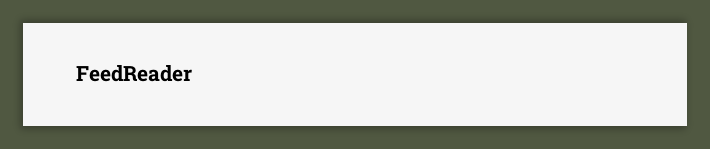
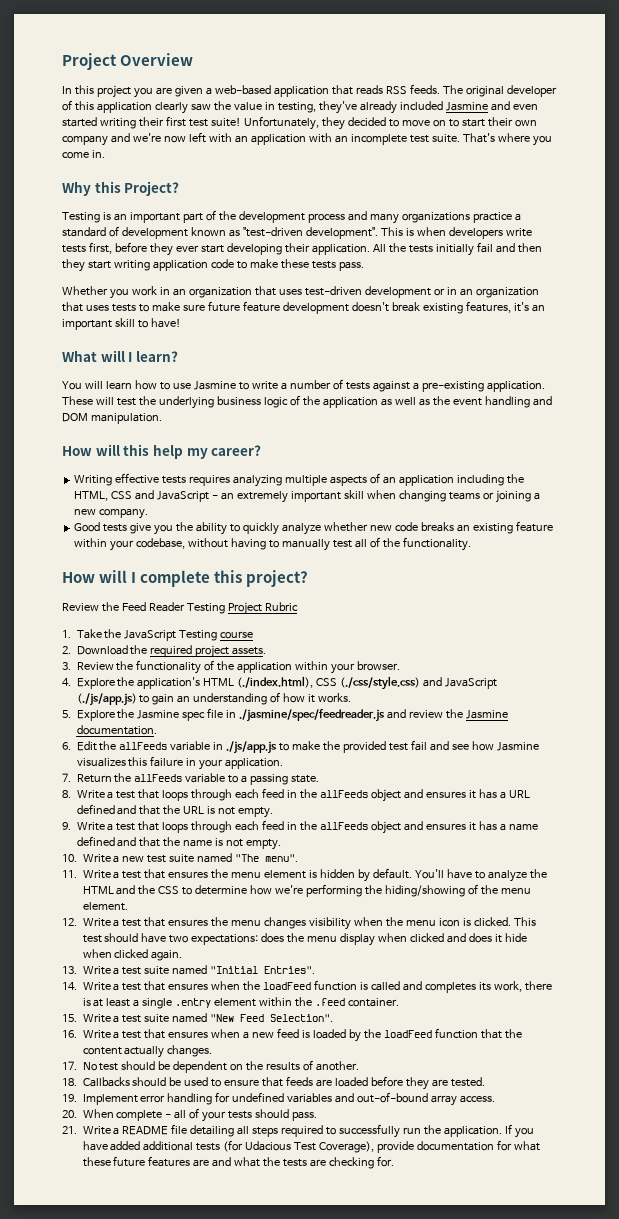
[76,65,192,82] FeedReader -> [62,53,194,70] [62,84,557,98] [62,100,538,114] [62,116,537,130] [62,132,552,146] [62,150,105,159] [62,181,180,196] [62,210,521,224] [62,226,532,239] [62,242,542,256] [62,259,364,272] [62,286,539,299] [62,301,545,314] [62,318,181,330] [62,350,178,362] [62,379,545,392] [62,395,552,409] [62,413,162,424] [62,444,262,459] [74,473,524,487] [74,490,540,503] [74,508,149,519] [74,521,553,535] [74,537,471,551] [62,570,309,587] [62,602,298,615] [62,629,254,641] [62,645,267,658] [62,660,401,674] [62,676,498,690] [76,692,352,706] [62,708,509,722] [76,725,157,735] [62,740,540,754] [76,756,284,770] [62,773,320,785] [62,788,530,802] [76,804,274,818] [62,820,538,834] [76,836,282,850] [62,853,299,863] [62,868,548,882] [82,884,532,897] [82,902,128,911] [62,917,537,930] [82,933,528,946] [82,949,183,961] [62,965,316,975] [62,980,553,993] [82,997,400,1009] [62,1013,334,1023] [62,1028,523,1042] [82,1045,213,1058] [62,1060,360,1073] [62,1076,486,1090] [62,1092,496,1106] [62,1108,318,1122] [62,1124,535,1138] [82,1140,541,1153] [82,1156,395,1169] Project Overview // In this project you are given a web-based application that reads RSS feeds. The original developer of this application clearly saw the value in testing, they've already included Jasmine and even started writing their first test suite! Unfortunately, they decided to move on to start their own company and we're now left with an application with an incomplete test suite. That's where you come in. // Why this Project? // Testing is an important part of the development process and many organizations practice a standard of development known as "test-driven development". This is when developers write tests first, before they ever start developing their application. All the tests initially fail and then they start writing application code to make these tests pass. // Whether you work in an organization that uses test-driven development or in an organization that uses tests to make sure future feature development doesn't break existing features, it's an important skill to have! // What will I learn? // You will learn how to use Jasmine to write a number of tests against a pre-existing application. These will test the underlying business logic of the application as well as the event handling and DOM manipulation. // How will this help my career? // Writing effective tests requires analyzing multiple aspects of an application including the HTML, CSS and JavaScript - an extremely important skill when changing teams or joining a new company. // Good tests give you the ability to quickly analyze whether new code breaks an existing feature within your codebase, without having to manually test all of the functionality. // How will I complete this project? // Review the Feed Reader Testing Project Rubric // 1. Take the JavaScript Testing course // 2. Download the required project assets. // 3. Review the functionality of the application within your browser. // 4. Explore the application's HTML (./index.html), CSS (./css/style.css) and JavaScript (./js/app.js) to gain an understanding of how it works. // 5. Explore the Jasmine spec file in ./jasmine/spec/feedreader.js and review the Jasmine documentation. // 6. Edit the allFeeds variable in ./js/app.js to make the provided test fail and see how Jasmine visualizes this failure in your application. // 7. Return the allFeeds variable to a passing state. // 8. Write a test that loops through each feed in the allFeeds object and ensures it has a URL defined and that the URL is not empty. // 9. Write a test that loops through each feed in the allFeeds object and ensures it has a name defined and that the name is not empty. // 10. Write a new test suite named "The menu". // 11. Write a test that ensures the menu element is hidden by default. You'll have to analyze the HTML and the CSS to determine how we're performing the hiding/showing of the menu element. // 12. Write a test that ensures the menu changes visibility when the menu icon is clicked. This test should have two expectations: does the menu display when clicked and does it hide when clicked again. // 13. Write a test suite named "Initial Entries". // 14. Write a test that ensures when the loadFeed function is called and completes its work, there is at least a single .entry element within the .feed container. // 15. Write a test suite named "New Feed Selection". // 16. Write a test that ensures when a new feed is loaded by the loadFeed function that the content actually changes. // 17. No test should be dependent on the results of another. // 18. Callbacks should be used to ensure that feeds are loaded before they are tested. // 19. Implement error handling for undefined variables and out-of-bound array access. // 20. When complete - all of your tests should pass. // 21. Write a README file detailing all steps required to successfully run the application. If you have added additional tests (for Udacious Test Coverage), provide documentation for what these future features are and what the tests are checking for.

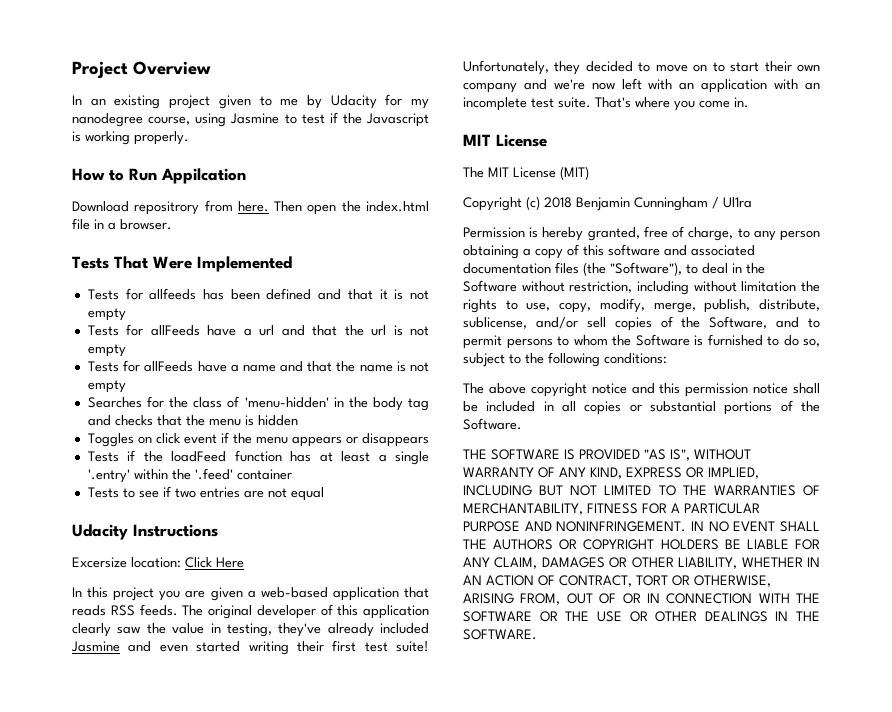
(194, 59) none -> [72,94,429,109] [72,112,429,127] [72,131,189,145] [72,168,246,184] [72,200,429,215] [72,218,172,230] [72,256,292,272] [87,288,429,300] [87,308,126,321] [87,324,429,336] [87,344,126,357] [87,360,429,372] [87,380,126,393] [87,396,430,411] [87,415,298,426] [87,432,429,447] [87,450,429,465] [87,468,292,483] [87,486,324,501] [72,524,218,540] [72,557,244,568] // In an existing project given to me by Udacity for my nanodegree course, using Jasmine to test if the Javascript is working properly. // How to Run Appilcation // Download repositrory from here. Then open the index.html file in a browser. // Tests That Were Implemented // Tests for allfeeds has been defined and that it is not empty // Tests for allFeeds have a url and that the url is not empty // Tests for allFeeds have a name and that the name is not empty // Searches for the class of 'menu-hidden' in the body tag and checks that the menu is hidden // Toggles on click event if the menu appears or disappears // Tests if the loadFeed function has at least a single '.entry' within the '.feed' container // Tests to see if two entries are not equal // Udacity Instructions // Excersize location: Click Here
[62,181,180,196] [62,210,521,224] [62,226,532,239] [62,242,542,256] [62,259,364,272] [62,286,539,299] [62,301,545,314] [62,318,181,330] [62,350,178,362] [62,379,545,392] [62,395,552,409] [62,413,162,424] [62,444,262,459] [74,473,524,487] [74,490,540,503] [74,508,149,519] [74,521,553,535] [74,537,471,551] [62,570,309,587] [62,602,298,615] [62,629,254,641] [62,645,267,658] [62,660,401,674] [62,676,498,690] [76,692,352,706] [62,708,509,722] [76,725,157,735] [62,740,540,754] [76,756,284,770] [62,773,320,785] [62,788,530,802] [76,804,274,818] [62,820,538,834] [76,836,282,850] [62,853,299,863] [62,868,548,882] [82,884,532,897] [82,902,128,911] [62,917,537,930] [82,933,528,946] [82,949,183,961] [62,965,316,975] [62,980,553,993] [82,997,400,1009] [62,1013,334,1023] [62,1028,523,1042] [82,1045,213,1058] [62,1060,360,1073] [62,1076,486,1090] [62,1092,496,1106] [62,1108,318,1122] [62,1124,535,1138] [82,1140,541,1153] [82,1156,395,1169] Why this Project? // Testing is an important part of the development process and many organizations practice a standard of development known as "test-driven development". This is when developers write tests first, before they ever start developing their application. All the tests initially fail and then they start writing application code to make these tests pass. // Whether you work in an organization that uses test-driven development or in an organization that uses tests to make sure future feature development doesn't break existing features, it's an important skill to have! // What will I learn? // You will learn how to use Jasmine to write a number of tests against a pre-existing application. These will test the underlying business logic of the application as well as the event handling and DOM manipulation. // How will this help my career? // Writing effective tests requires analyzing multiple aspects of an application including the HTML, CSS and JavaScript - an extremely important skill when changing teams or joining a new company. // Good tests give you the ability to quickly analyze whether new code breaks an existing feature within your codebase, without having to manually test all of the functionality. // How will I complete this project? // Review the Feed Reader Testing Project Rubric // 1. Take the JavaScript Testing course // 2. Download the required project assets. // 3. Review the functionality of the application within your browser. // 4. Explore the application's HTML (./index.html), CSS (./css/style.css) and JavaScript (./js/app.js) to gain an understanding of how it works. // 5. Explore the Jasmine spec file in ./jasmine/spec/feedreader.js and review the Jasmine documentation. // 6. Edit the allFeeds variable in ./js/app.js to make the provided test fail and see how Jasmine visualizes this failure in your application. // 7. Return the allFeeds variable to a passing state. // 8. Write a test that loops through each feed in the allFeeds object and ensures it has a URL defined and that the URL is not empty. // 9. Write a test that loops through each feed in the allFeeds object and ensures it has a name defined and that the name is not empty. // 10. Write a new test suite named "The menu". // 11. Write a test that ensures the menu element is hidden by default. You'll have to analyze the HTML and the CSS to determine how we're performing the hiding/showing of the menu element. // 12. Write a test that ensures the menu changes visibility when the menu icon is clicked. This test should have two expectations: does the menu display when clicked and does it hide when clicked again. // 13. Write a test suite named "Initial Entries". // 14. Write a test that ensures when the loadFeed function is called and completes its work, there is at least a single .entry element within the .feed container. // 15. Write a test suite named "New Feed Selection". // 16. Write a test that ensures when a new feed is loaded by the loadFeed function that the content actually changes. // 17. No test should be dependent on the results of another. // 18. Callbacks should be used to ensure that feeds are loaded before they are tested. // 19. Implement error handling for undefined variables and out-of-bound array access. // 20. When complete - all of your tests should pass. // 21. Write a README file detailing all steps required to successfully run the application. If you have added additional tests (for Udacious Test Coverage), provide documentation for what these future features are and what the tests are checking for. -> [463,134,547,147] [463,166,589,180] [463,196,752,211] [463,226,820,241] [463,244,755,259] [463,262,765,276] [463,280,820,295] [463,298,820,313] [463,316,820,331] [463,334,820,349] [463,352,667,367] [463,383,820,397] [463,400,820,415] [463,418,522,430] [463,449,751,461] [463,467,759,479] [463,485,820,496] [463,503,760,515] [463,521,820,532] [463,539,820,550] [463,557,820,569] [463,575,771,587] [463,593,820,605] [463,611,820,622] [463,629,537,640] MIT License // The MIT License (MIT) // Copyright (c) 2018 Benjamin Cunningham / Ul1ra // Permission is hereby granted, free of charge, to any person obtaining a copy of this software and associated documentation files (the "Software"), to deal in the Software without restriction, including without limitation the rights to use, copy, modify, merge, publish, distribute, sublicense, and/or sell copies of the Software, and to permit persons to whom the Software is furnished to do so, subject to the following conditions: // The above copyright notice and this permission notice shall be included in all copies or substantial portions of the Software. // THE SOFTWARE IS PROVIDED "AS IS", WITHOUT WARRANTY OF ANY KIND, EXPRESS OR IMPLIED, INCLUDING BUT NOT LIMITED TO THE WARRANTIES OF MERCHANTABILITY, FITNESS FOR A PARTICULAR PURPOSE AND NONINFRINGEMENT. IN NO EVENT SHALL THE AUTHORS OR COPYRIGHT HOLDERS BE LIABLE FOR ANY CLAIM, DAMAGES OR OTHER LIABILITY, WHETHER IN AN ACTION OF CONTRACT, TORT OR OTHERWISE, ARISING FROM, OUT OF OR IN CONNECTION WITH THE SOFTWARE OR THE USE OR OTHER DEALINGS IN THE SOFTWARE.

